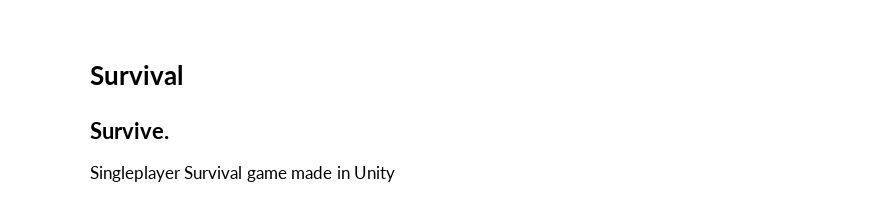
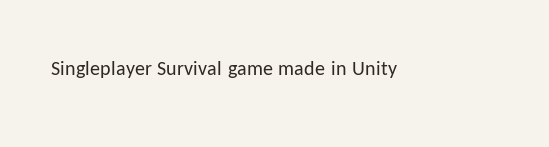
[90,65,183,85] [90,122,169,139] Survival // Survive. // -> (51, 69) none

